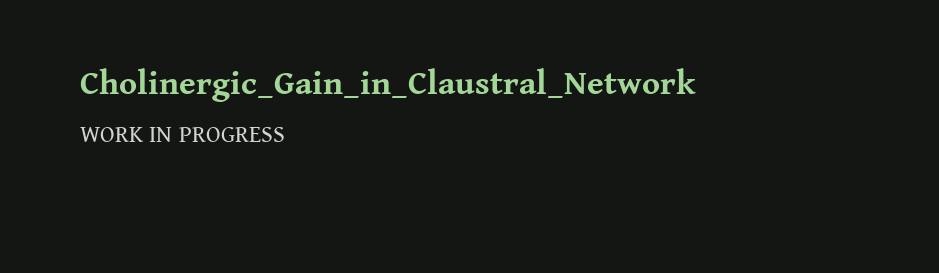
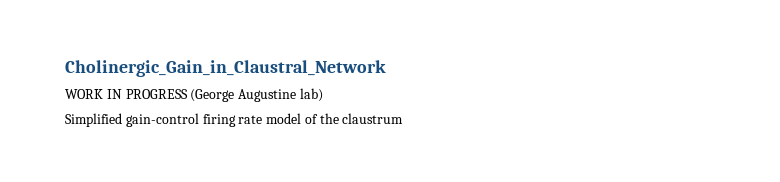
(285, 134) none -> [190,88,323,102] [65,113,404,127] (George Augustine lab) // Simplified gain-control firing rate model of the claustrum

